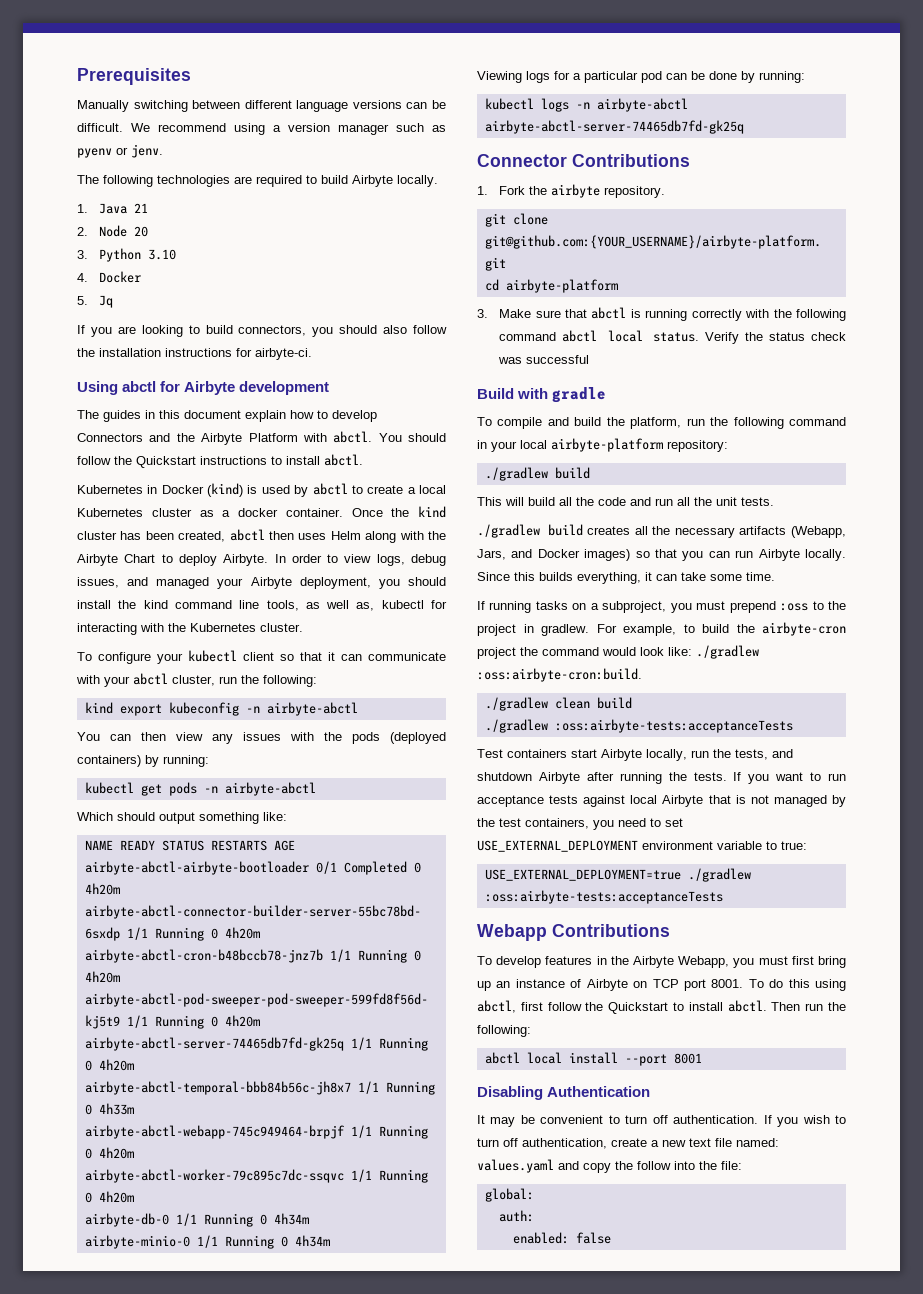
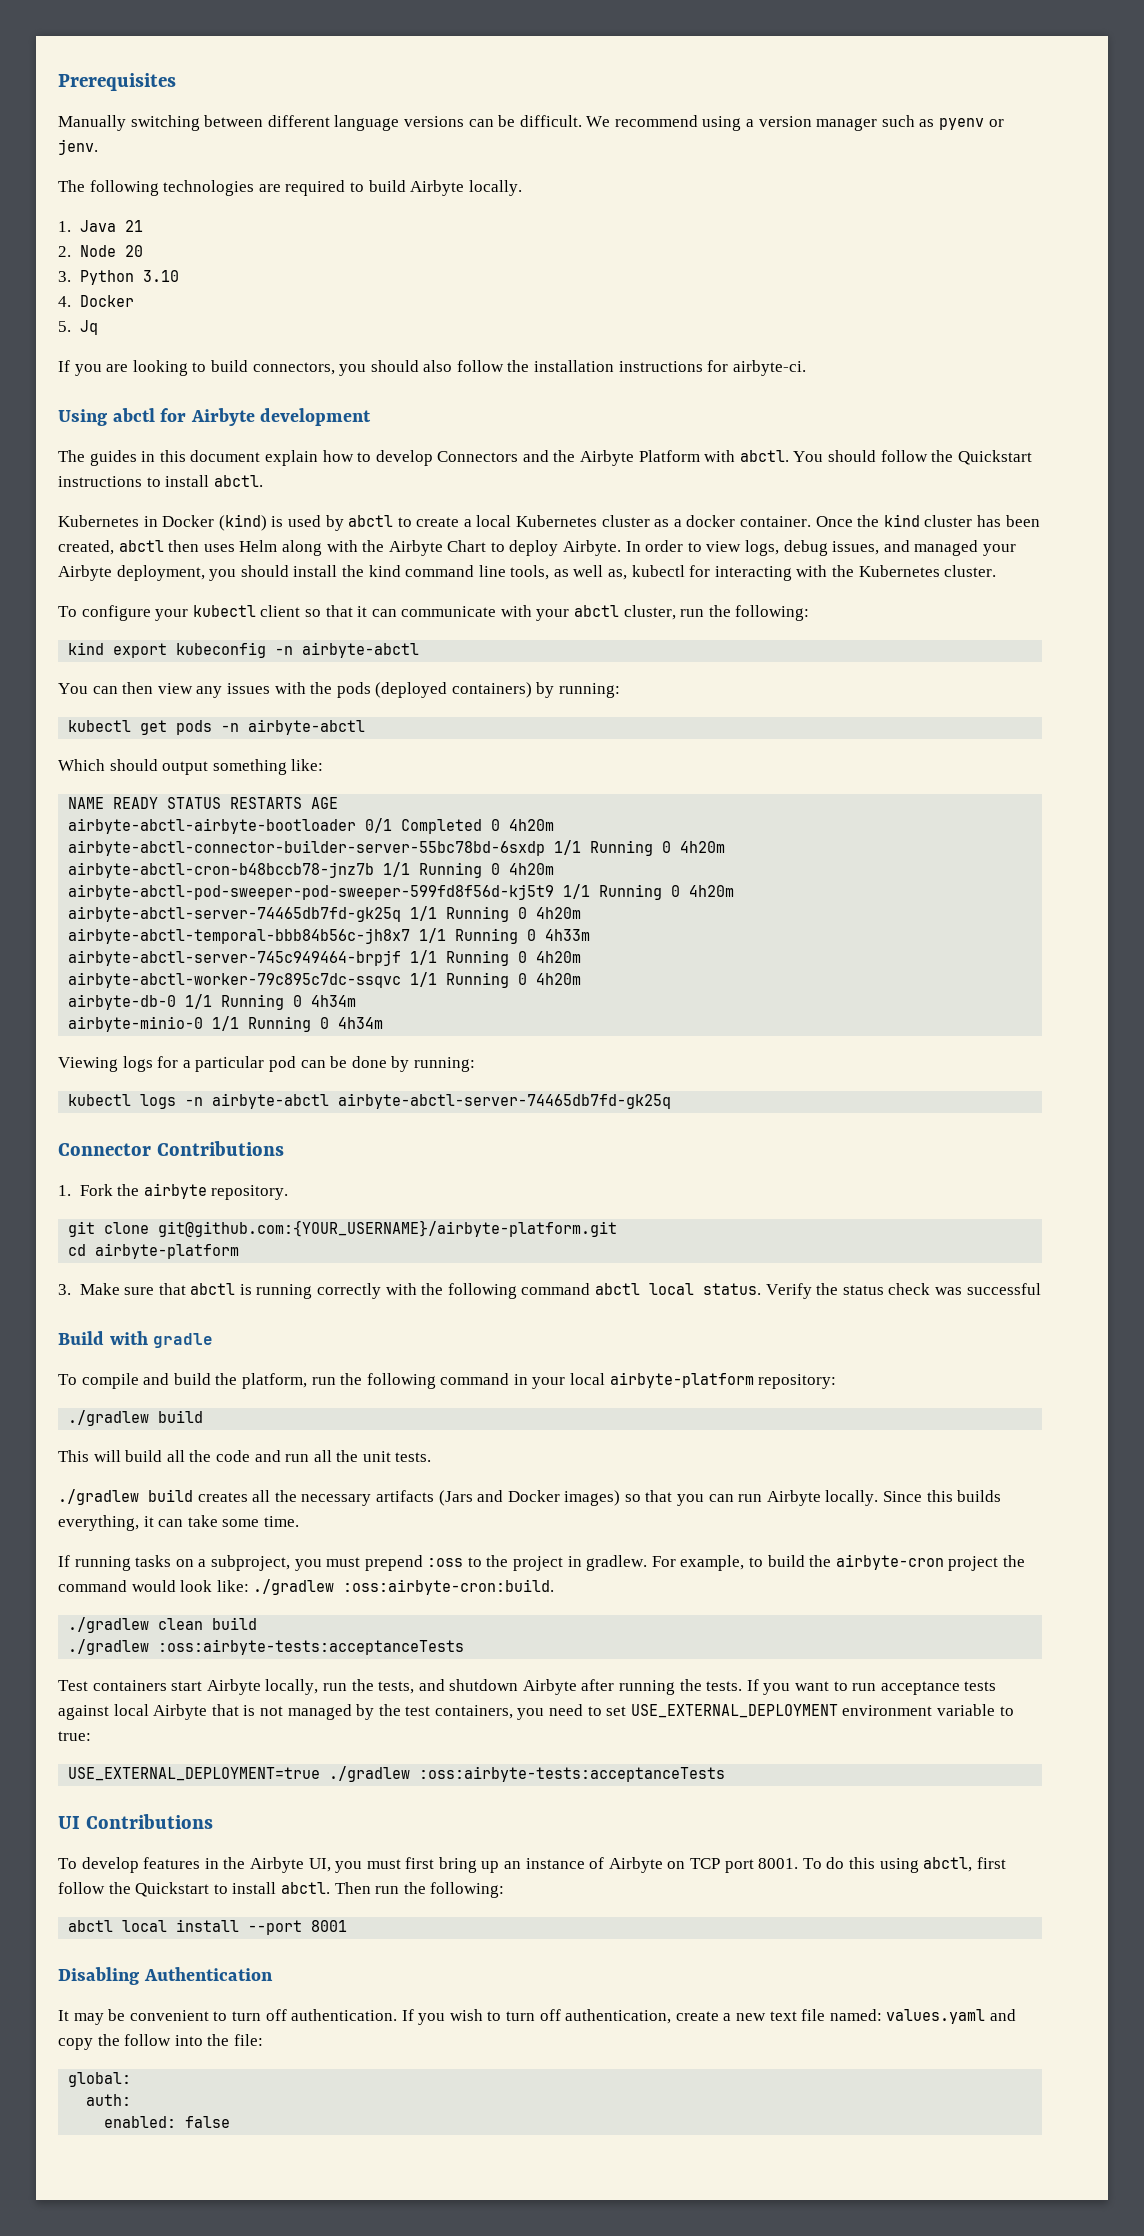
[84,1125,345,1139] airbyte-abctl-webapp-745c949464-brpjf -> [68,950,402,966] airbyte-abctl-server-745c949464-brpjf
[791,526,846,538] [477,549,506,560] (Webapp, Jars, -> [438,1490,473,1506] (Jars
[477,924,547,941] Webapp -> [58,1816,80,1829] UI
[678,956,730,968] Webapp, -> [308,1858,331,1872] UI,

